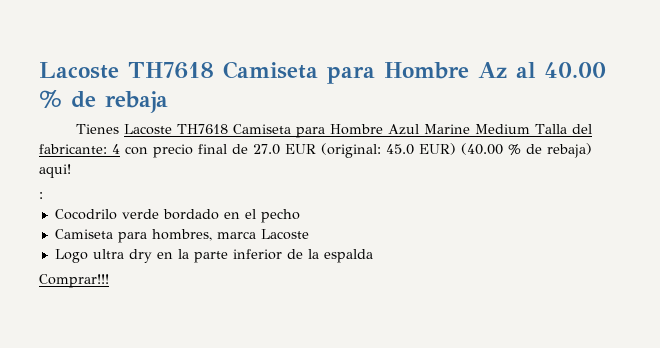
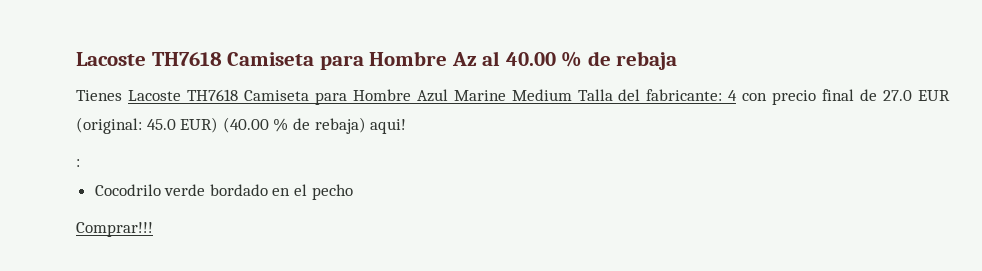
[54,229,309,243] [54,249,373,263] // Camiseta para hombres, marca Lacoste // Logo ultra dry en la parte inferior de la espalda -> (353, 192) none

